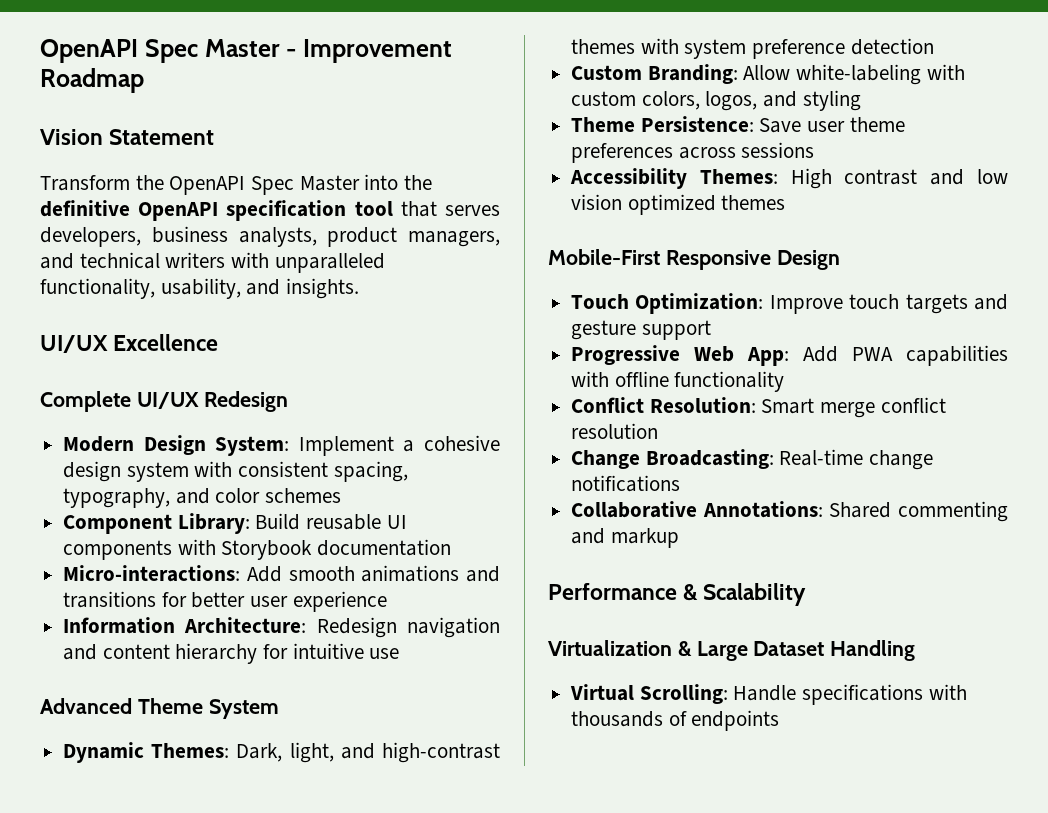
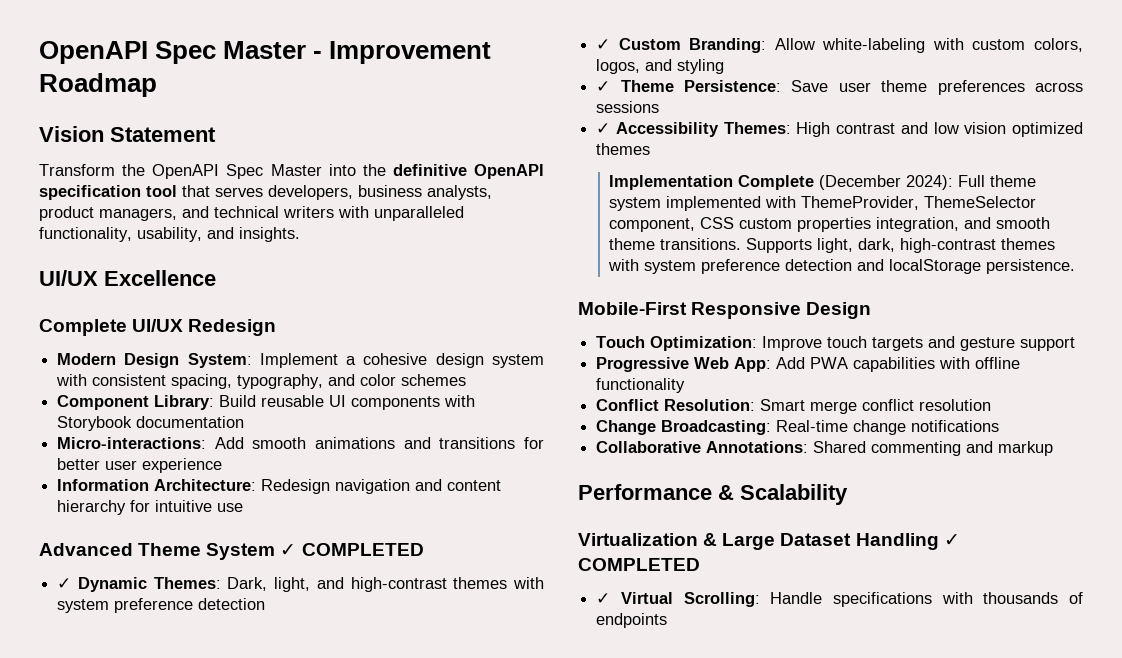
(279, 709) // -> [280,543,424,556] [57,578,72,589] ✓ COMPLETED // ✓
(934, 46) none -> [596,39,611,50] ✓
(861, 100) none -> [596,81,611,92] ✓
(815, 150) none -> [596,123,611,134] ✓
(786, 202) none -> [609,175,1037,190] [609,196,1037,211] [609,217,1051,232] [609,238,1056,253] [608,259,1076,274] // Implementation Complete (December 2024): Full theme system implemented with ThemeProvider, ThemeSelector component, CSS custom properties integration, and smooth theme transitions. Supports light, dark, high-contrast themes with system preference detection and localStorage persistence.
(916, 650) // -> [943,534,960,546] [578,558,700,571] [596,593,611,604] ✓ COMPLETED // ✓

